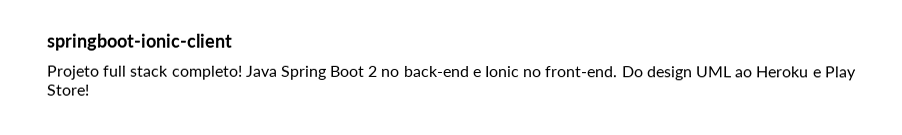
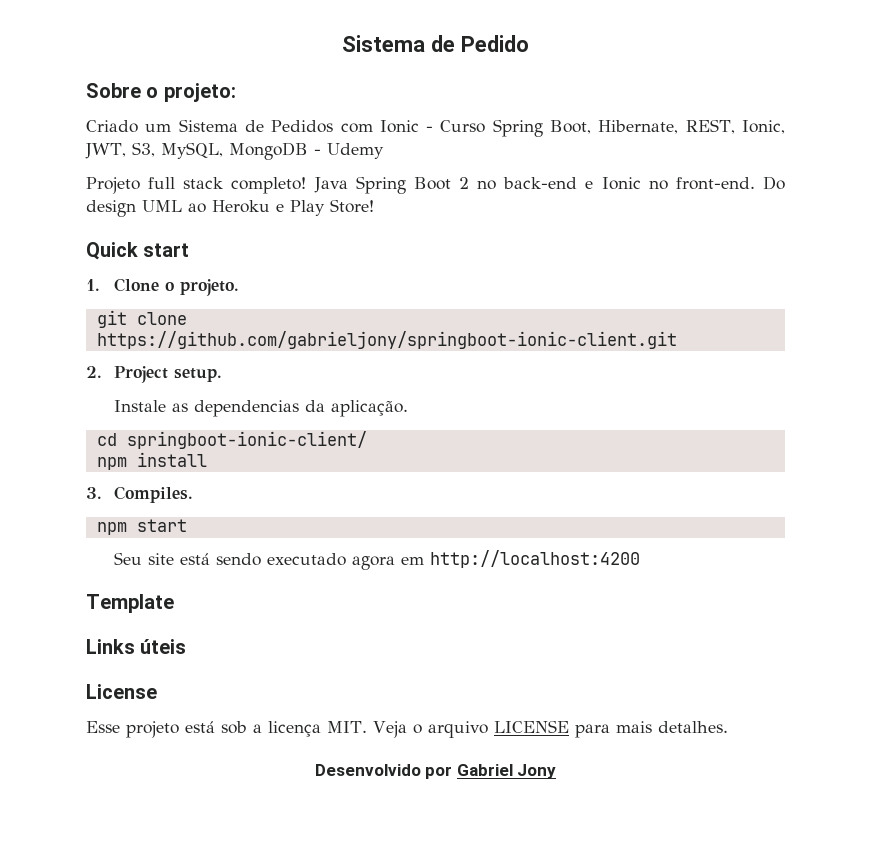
[47,33,233,51] springboot-ionic-client -> [342,35,529,52] [86,83,236,102] [86,119,786,137] [85,142,384,160] Sistema de Pedido // Sobre o projeto: // Criado um Sistema de Pedidos com Ionic - Curso Spring Boot, Hibernate, REST, Ionic, JWT, S3, MySQL, MongoDB - Udemy
(89, 90) none -> [86,242,190,260] [86,278,239,296] [96,310,187,328] [96,331,677,349] [86,366,222,383] [113,400,408,417] [96,431,367,449] [96,452,207,470] [86,486,193,503] [96,519,187,535] [113,550,640,570] [86,594,174,613] [86,639,187,654] [86,684,157,699] [86,720,728,738] [314,764,557,779] // Quick start // 1. Clone o projeto. // git clone https://github.com/gabrieljony/springboot-ionic-client.git // 2. Project setup. // Instale as dependencias da aplicação. // cd springboot-ionic-client/ // npm install // 3. Compiles. // npm start // Seu site está sendo executado agora em http://localhost:4200 // Template // Links úteis // License // Esse projeto está sob a licença MIT. Veja o arquivo LICENSE para mais detalhes. // Desenvolvido por Gabriel Jony

